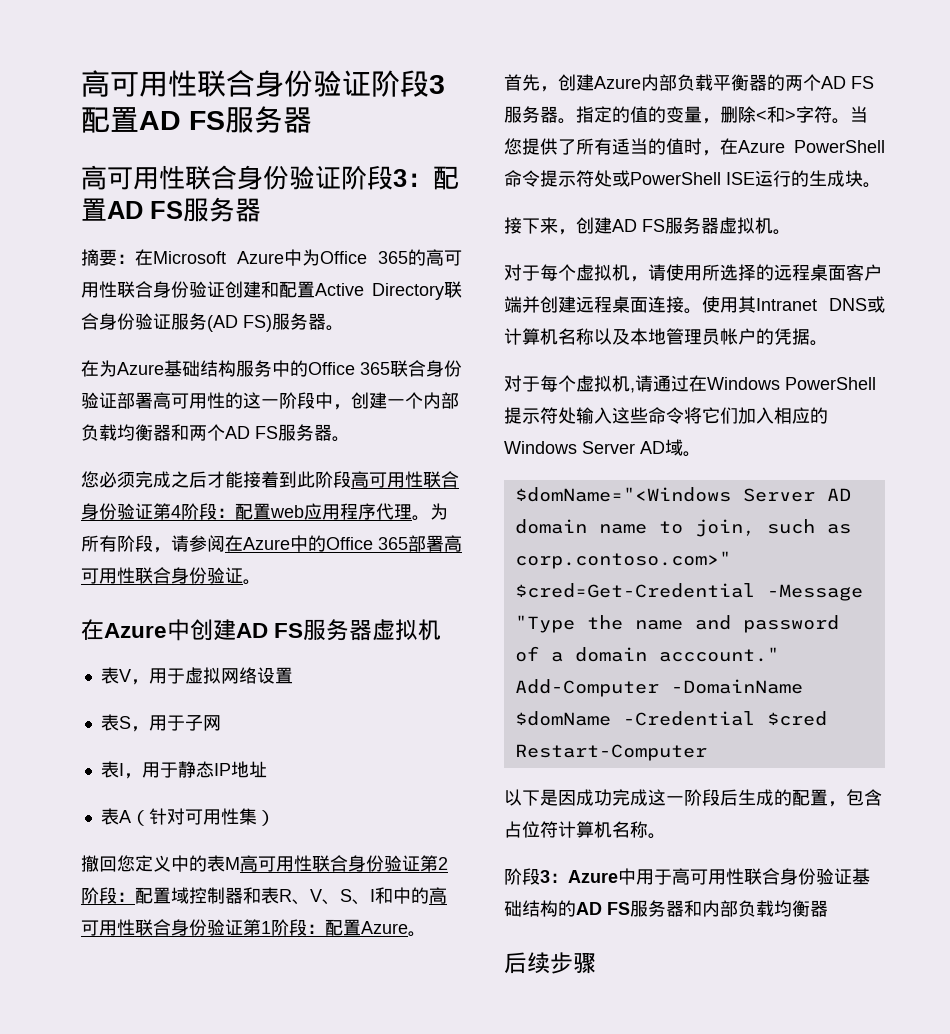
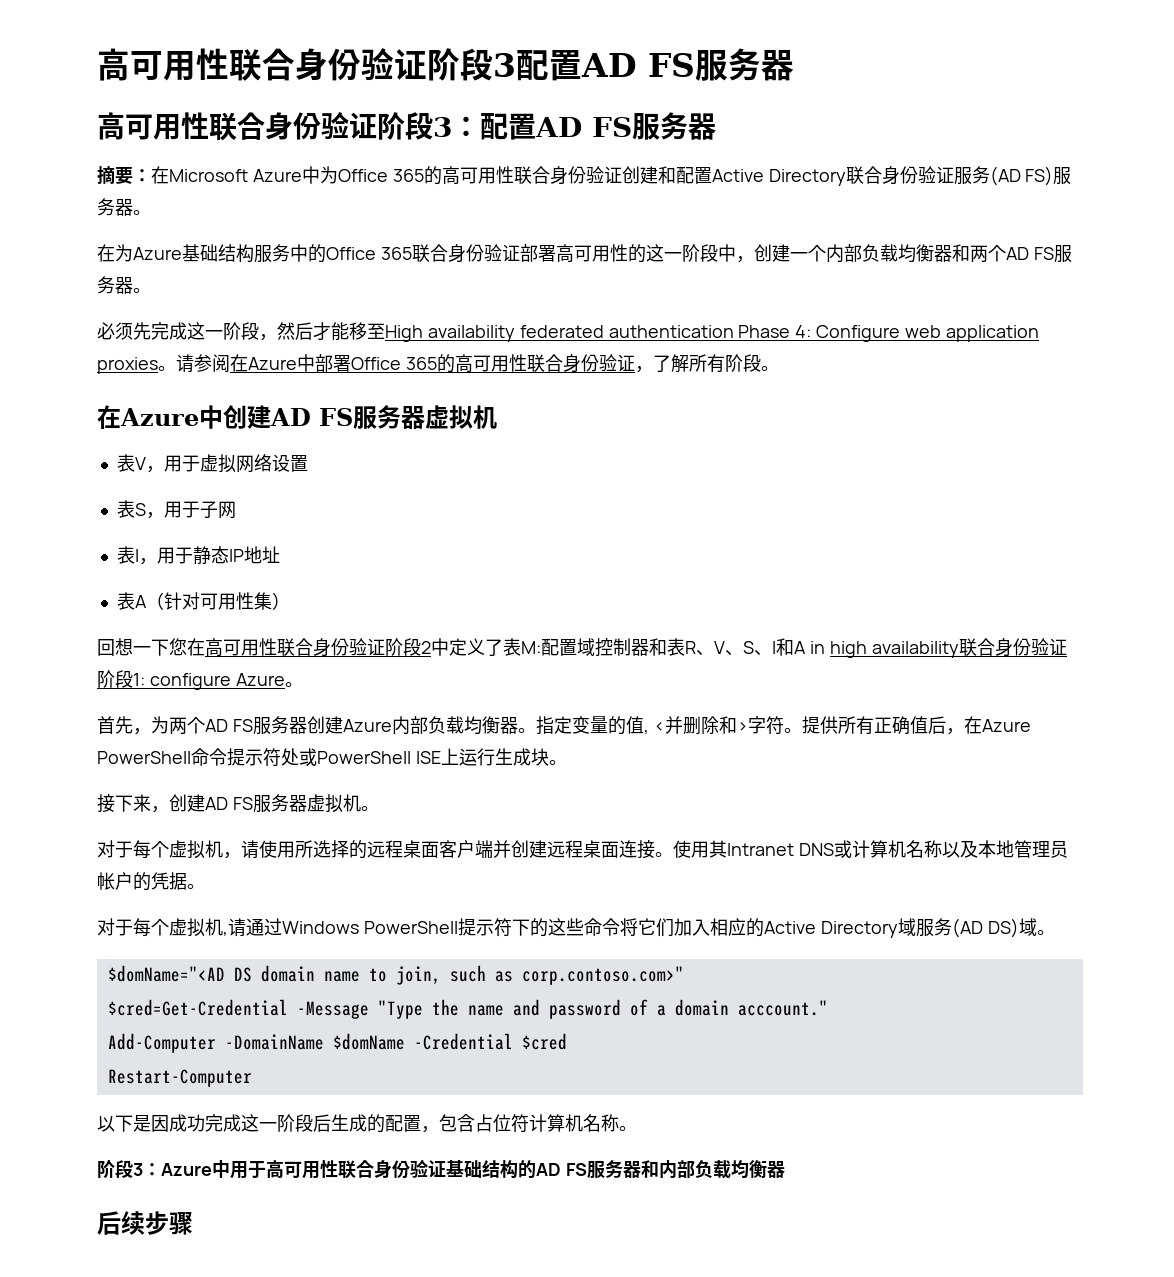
[81,471,459,488] [81,503,448,521] [81,535,462,553] [81,567,243,584] 您必须完成之后才能接着到此阶段高可用性联合身份验证第4阶段：配置web应用程序代理。为所有阶段，请参阅在Azure中的Office 365部署高可用性联合身份验证 -> [97,322,1039,342] [97,354,761,374] 必须先完成这一阶段，然后才能移至High availability federated authentication Phase 4: Configure web application proxies。请参阅在Azure中部署Office 365的高可用性联合身份验证，了解所有阶段
[81,855,448,872] [81,887,135,904] 撤回您定义中的表M高可用性联合身份验证第2阶段： -> [97,638,541,657] 回想一下您在高可用性联合身份验证阶段2中定义了表M:
[393,887,447,904] [81,919,426,937] [504,74,874,92] [504,106,868,124] [504,138,702,155] 中的高可用性联合身份验证第1阶段：配置Azure。 // 首先，创建Azure内部负载平衡器的两个AD FS服务器。指定的值的变量，删除<和>字符。当您提供了所有适当的值时 -> [794,638,1067,658] [97,670,303,690] [97,716,946,735] A in high availability联合身份验证阶段1: configure Azure。 // 首先，为两个AD FS服务器创建Azure内部负载均衡器。指定变量的值, <并删除和>字符。提供所有正确值后
[755,170,809,187] 运行的 -> [440,748,495,766] 上运行
[689,375,707,392] 在 -> (282, 927) none
[558,407,612,424] 处输入 -> [511,918,548,937] 下的
[504,439,701,457] [514,487,851,502] Windows Server AD域。 // $domName="<Windows Server AD -> [763,918,1055,938] [107,965,252,982] Active Directory域服务(AD DS)域。 // $domName="<AD DS

